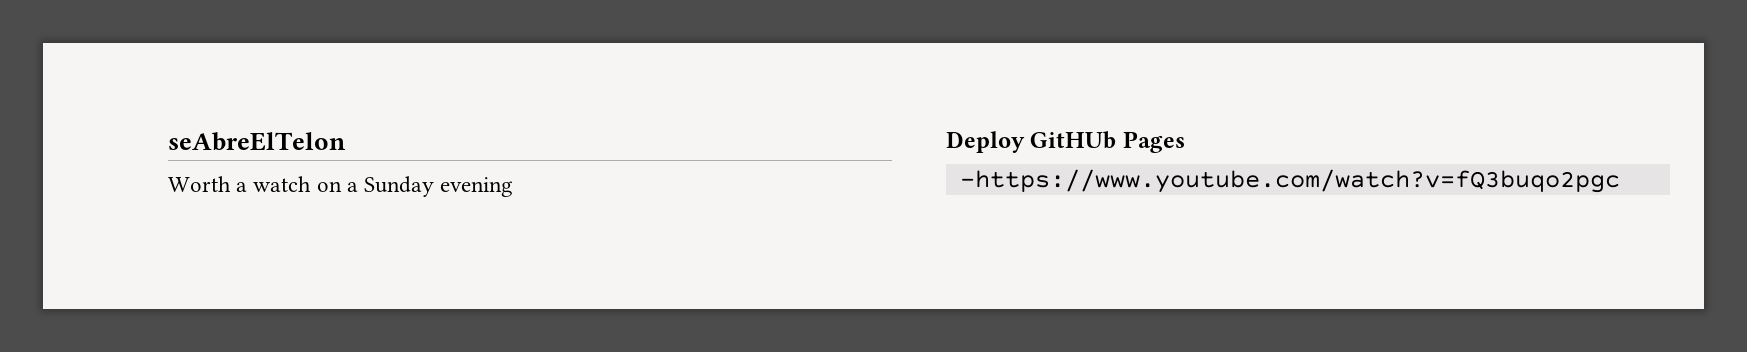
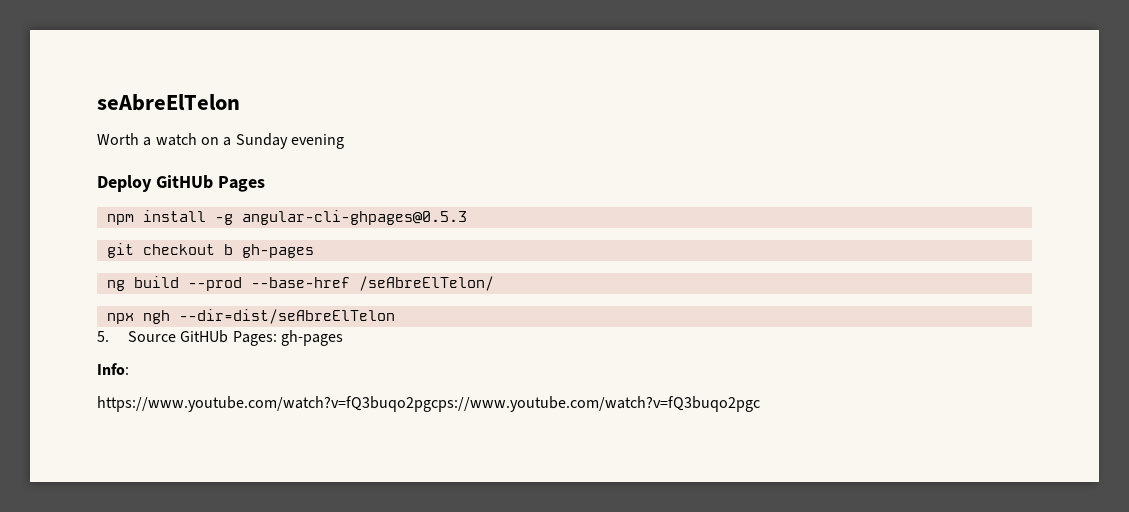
[959,169,1620,193] -https://www.youtube.com/watch?v=fQ3buqo2pgc -> [106,210,467,225] [106,243,314,258] [106,276,494,291] [106,309,395,324] [97,330,343,346] [97,363,129,375] [97,396,760,412] npm install -g angular-cli-ghpages@0.5.3 // git checkout b gh-pages // ng build --prod --base-href /seAbreElTelon/ // npx ngh --dir=dist/seAbreElTelon // 5. Source GitHUb Pages: gh-pages // Info: // https://www.youtube.com/watch?v=fQ3buqo2pgcps://www.youtube.com/watch?v=fQ3buqo2pgc

